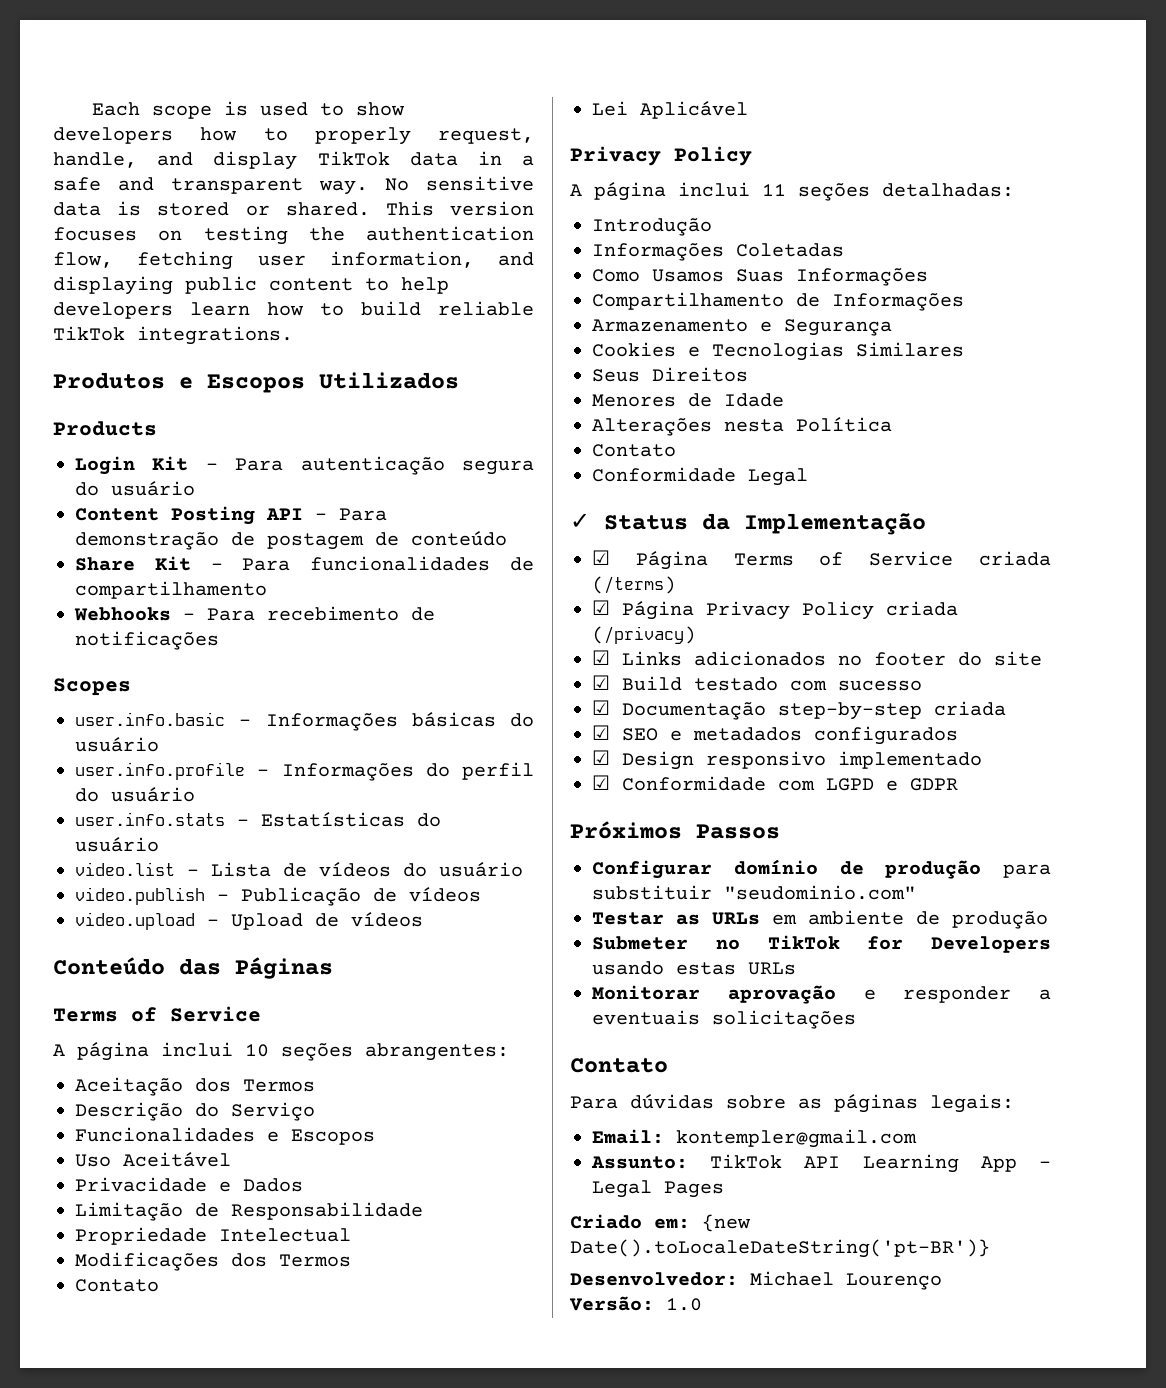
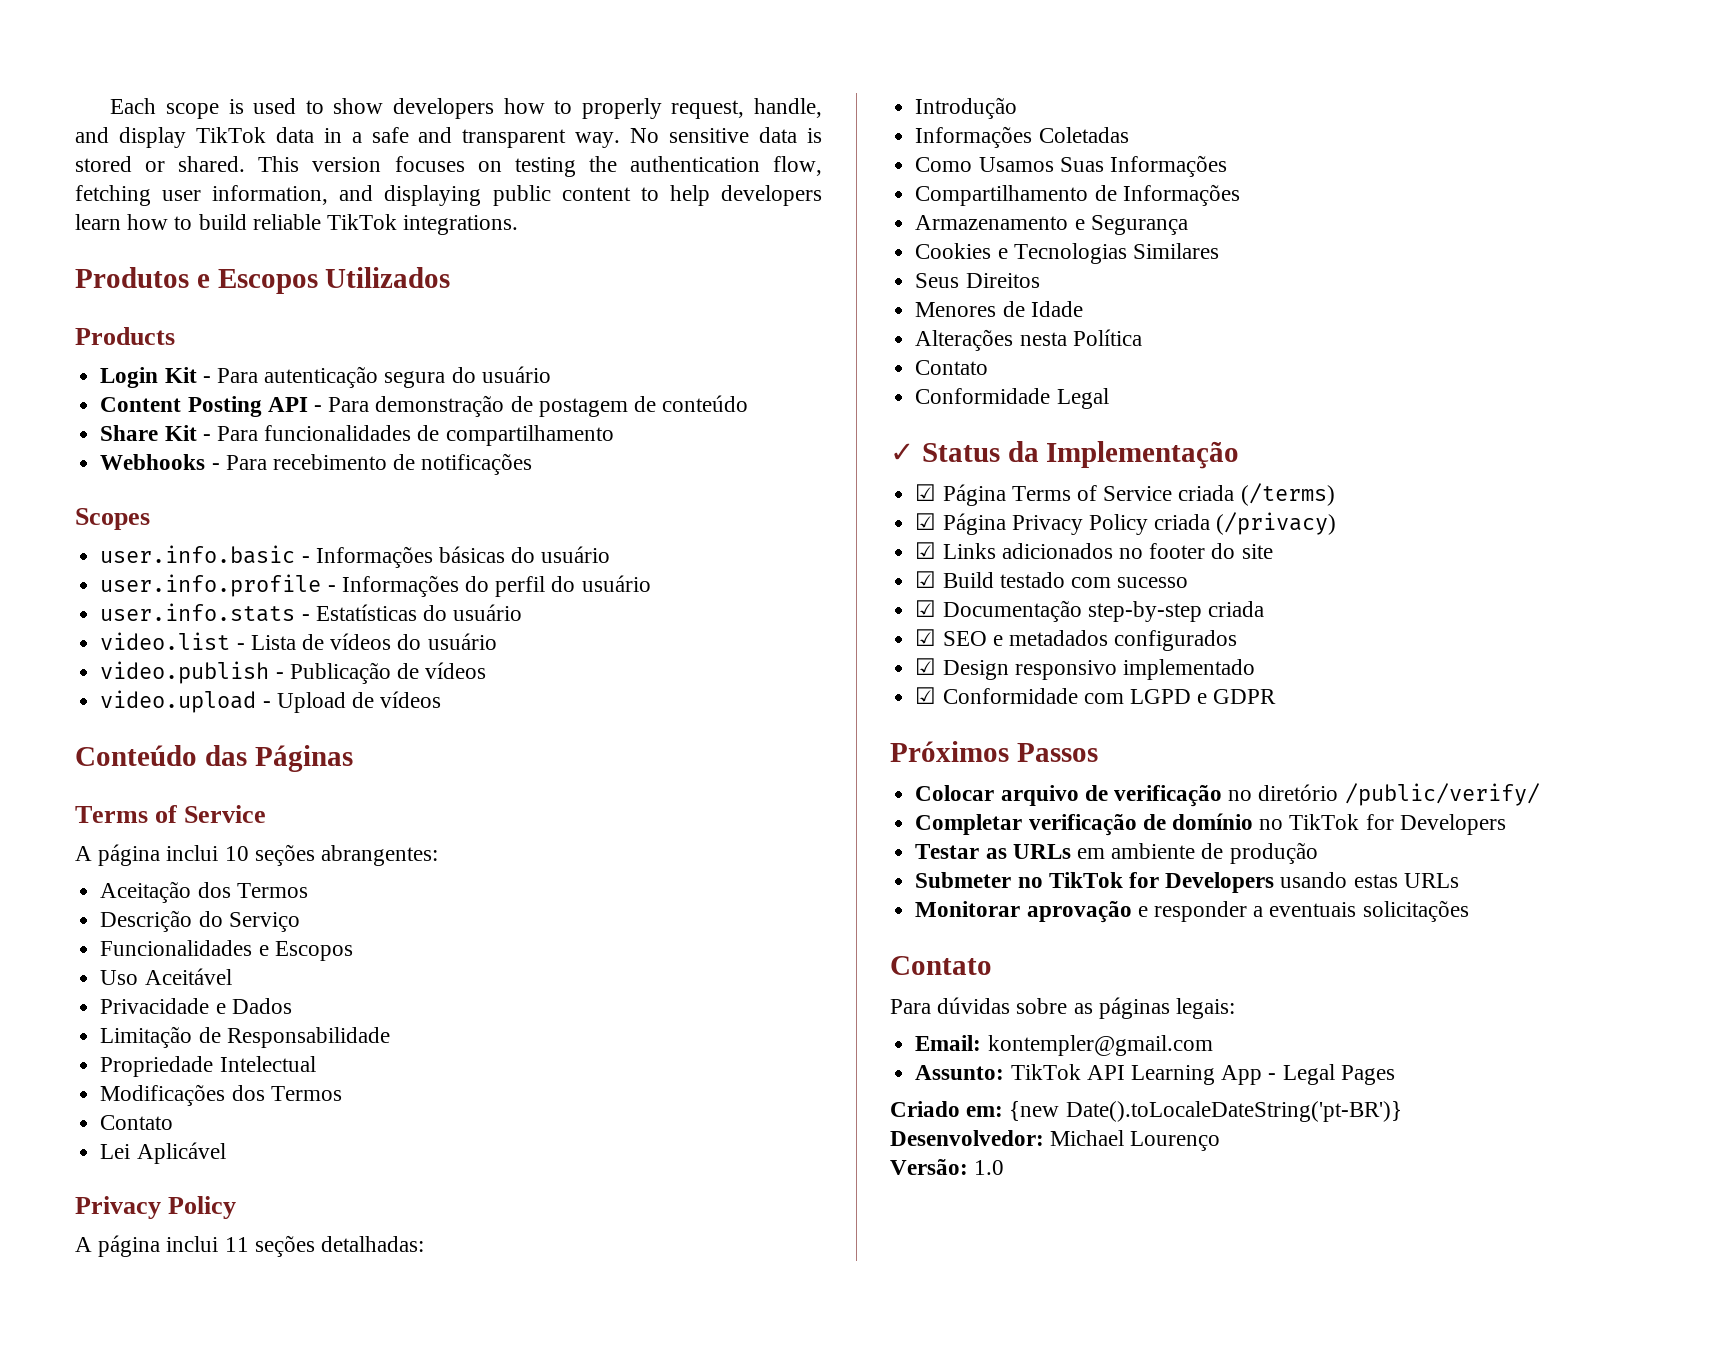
[592,859,1051,879] [592,885,916,900] Configurar domínio de produção para substituir "seudominio.com" -> [915,783,1540,807] [915,813,1506,836] Colocar arquivo de verificação no diretório /public/verify/ // Completar verificação de domínio no TikTok for Developers

